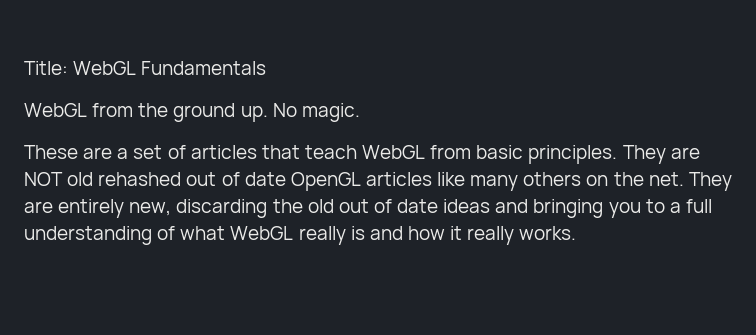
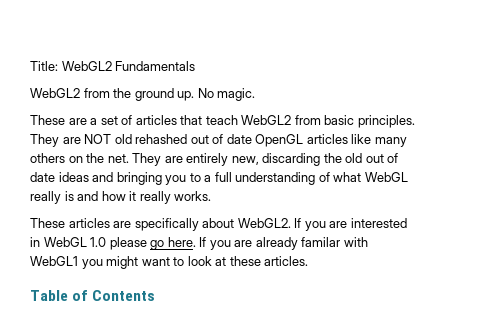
[73,61,137,75] WebGL -> [61,61,112,71] WebGL2
[24,103,87,117] WebGL -> [30,88,80,98] WebGL2
[362,145,426,159] WebGL -> [241,115,292,125] WebGL2
(577, 233) none -> [30,218,407,231] [30,237,368,250] [30,256,309,269] [30,290,156,301] // These articles are specifically about WebGL2. If you are interested in WebGL 1.0 please go here. If you are already familar with WebGL1 you might want to look at these articles. // Table of Contents

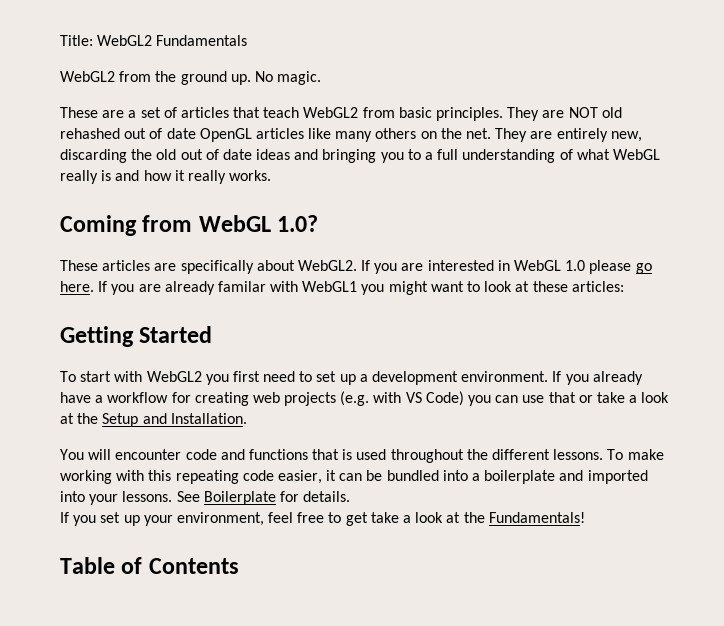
(212, 196) none -> [60,215,319,236] // Coming from WebGL 1.0?
[264,256,309,266] articles. -> [571,281,624,292] [60,326,213,347] [60,371,643,385] [60,391,670,406] [60,413,247,427] [60,449,664,463] [60,470,648,484] [60,491,351,505] [60,512,585,526] articles: // Getting Started // To start with WebGL2 you first need to set up a development environment. If you already have a workflow for creating web projects (e.g. with VS Code) you can use that or take a look at the Setup and Installation. // You will encounter code and functions that is used throughout the different lessons. To make working with this repeating code easier, it can be bundled into a boilerplate and imported into your lessons. See Boilerplate for details. // If you set up your environment, feel free to get take a look at the Fundamentals!

